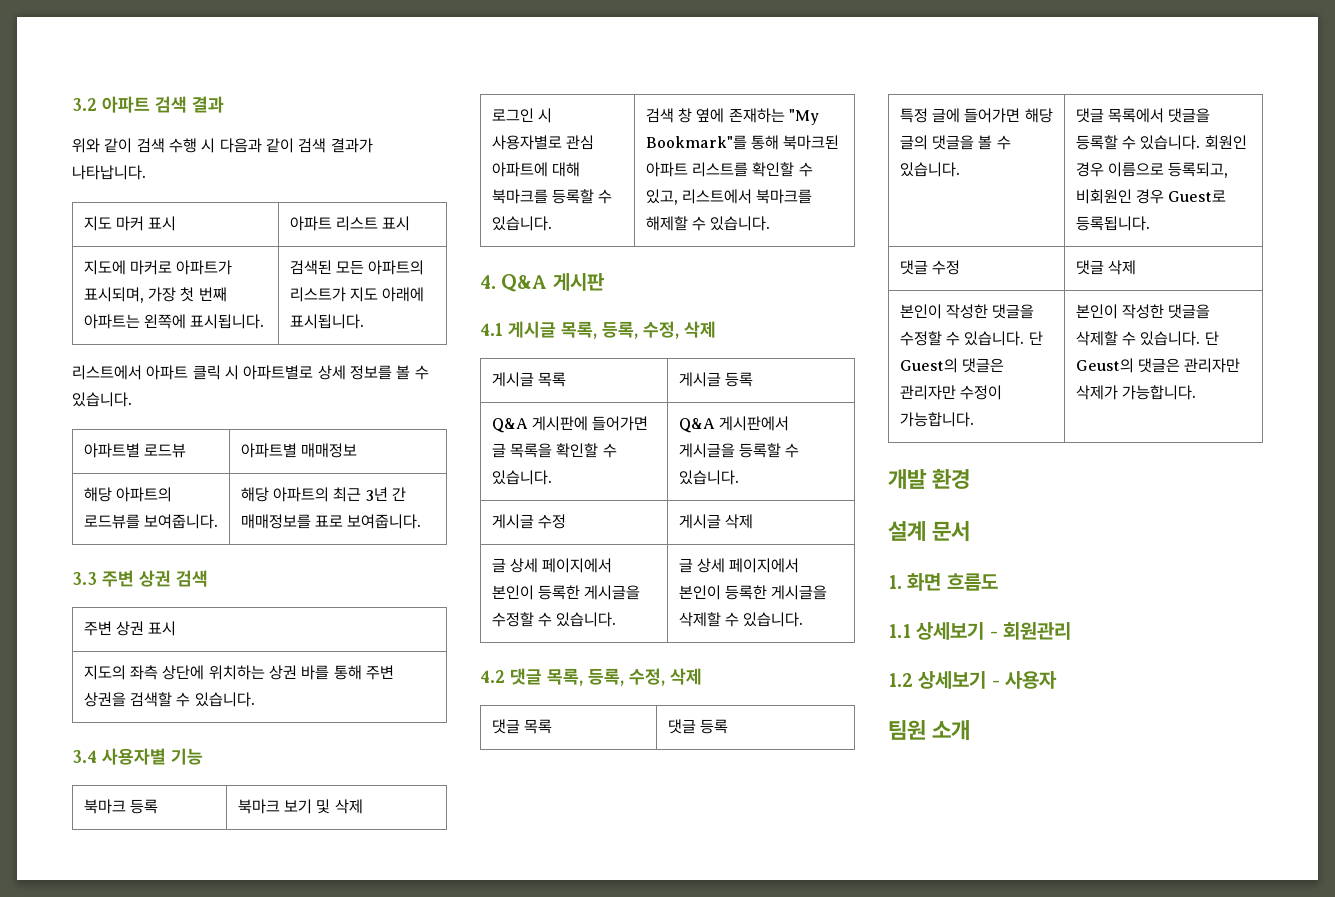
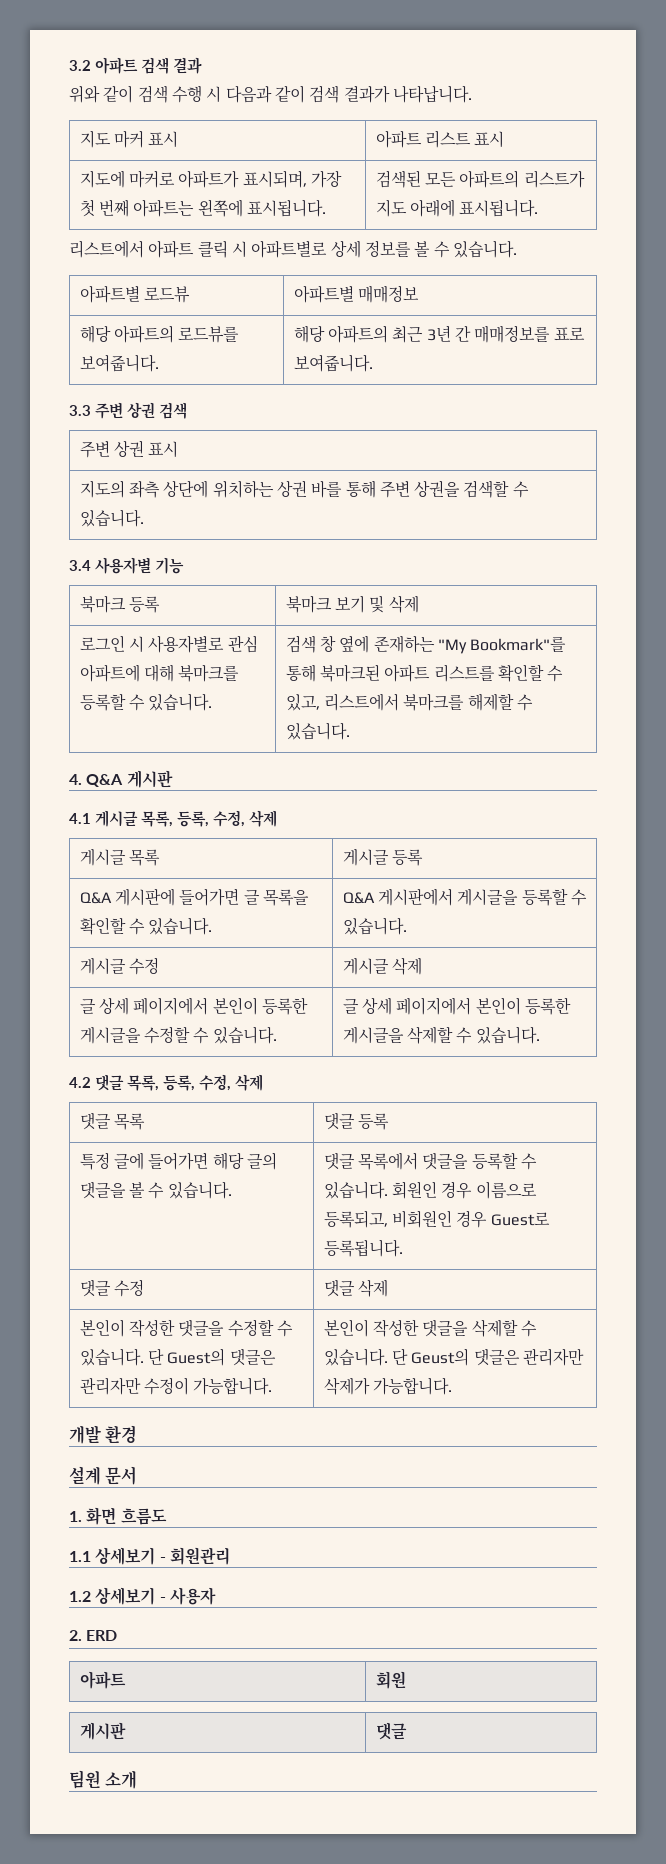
(1058, 680) none -> [69,1630,118,1641] [79,1671,126,1689] [375,1671,406,1689] [79,1722,126,1740] [375,1722,407,1740] // 2. ERD // 아파트 | 회원 // 게시판 | 댓글

